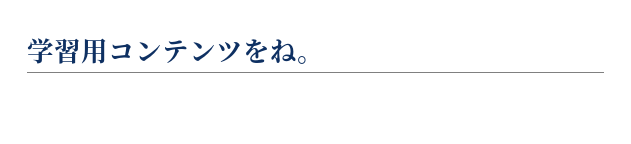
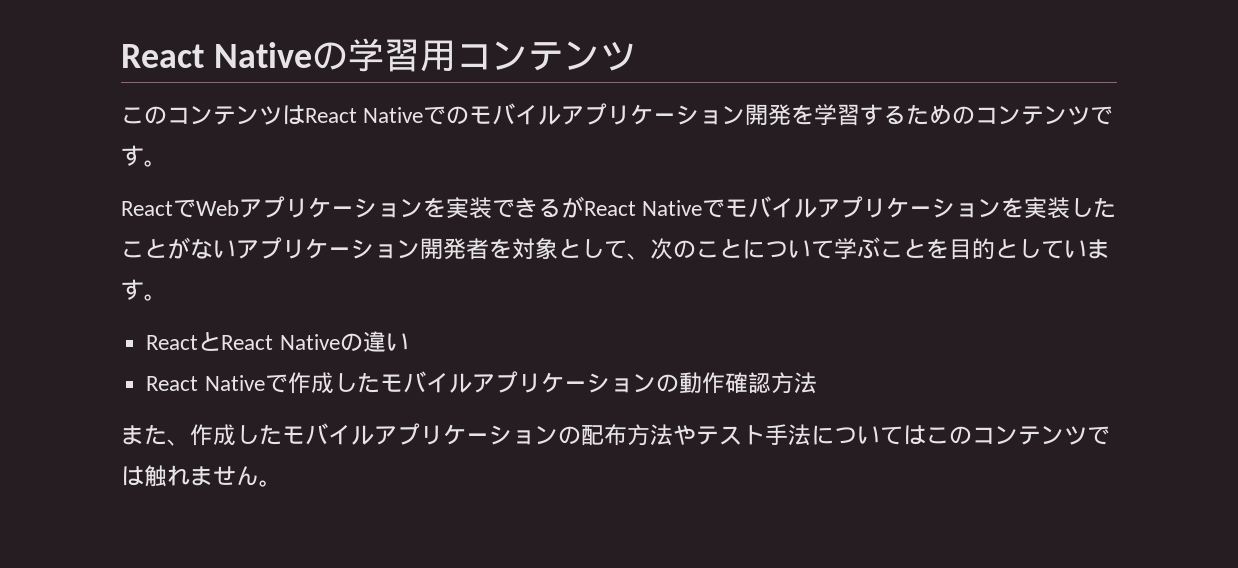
(27, 51) none -> [121,42,348,70] React Nativeの
[243,39,297,63] をね -> [121,103,1114,126] [121,145,167,167] [121,196,1117,219] [121,237,1110,260] [121,279,167,301] [146,331,409,352] [146,371,817,394] [121,423,1110,446] [121,465,259,487] // このコンテンツはReact Nativeでのモバイルアプリケーション開発を学習するためのコンテンツです。 // ReactでWebアプリケーションを実装できるがReact Nativeでモバイルアプリケーションを実装したことがないアプリケーション開発者を対象として、次のことについて学ぶことを目的としています。 // ReactとReact Nativeの違い // React Nativeで作成したモバイルアプリケーションの動作確認方法 // また、作成したモバイルアプリケーションの配布方法やテスト手法についてはこのコンテンツでは触れません

